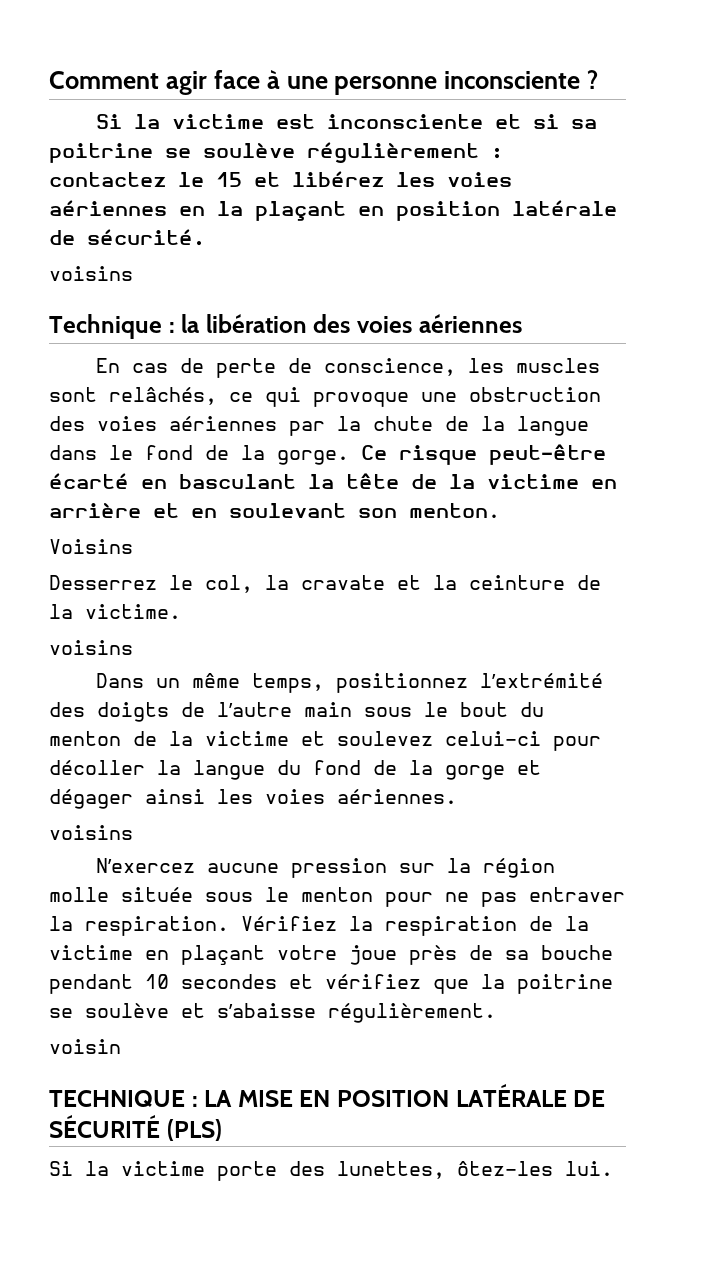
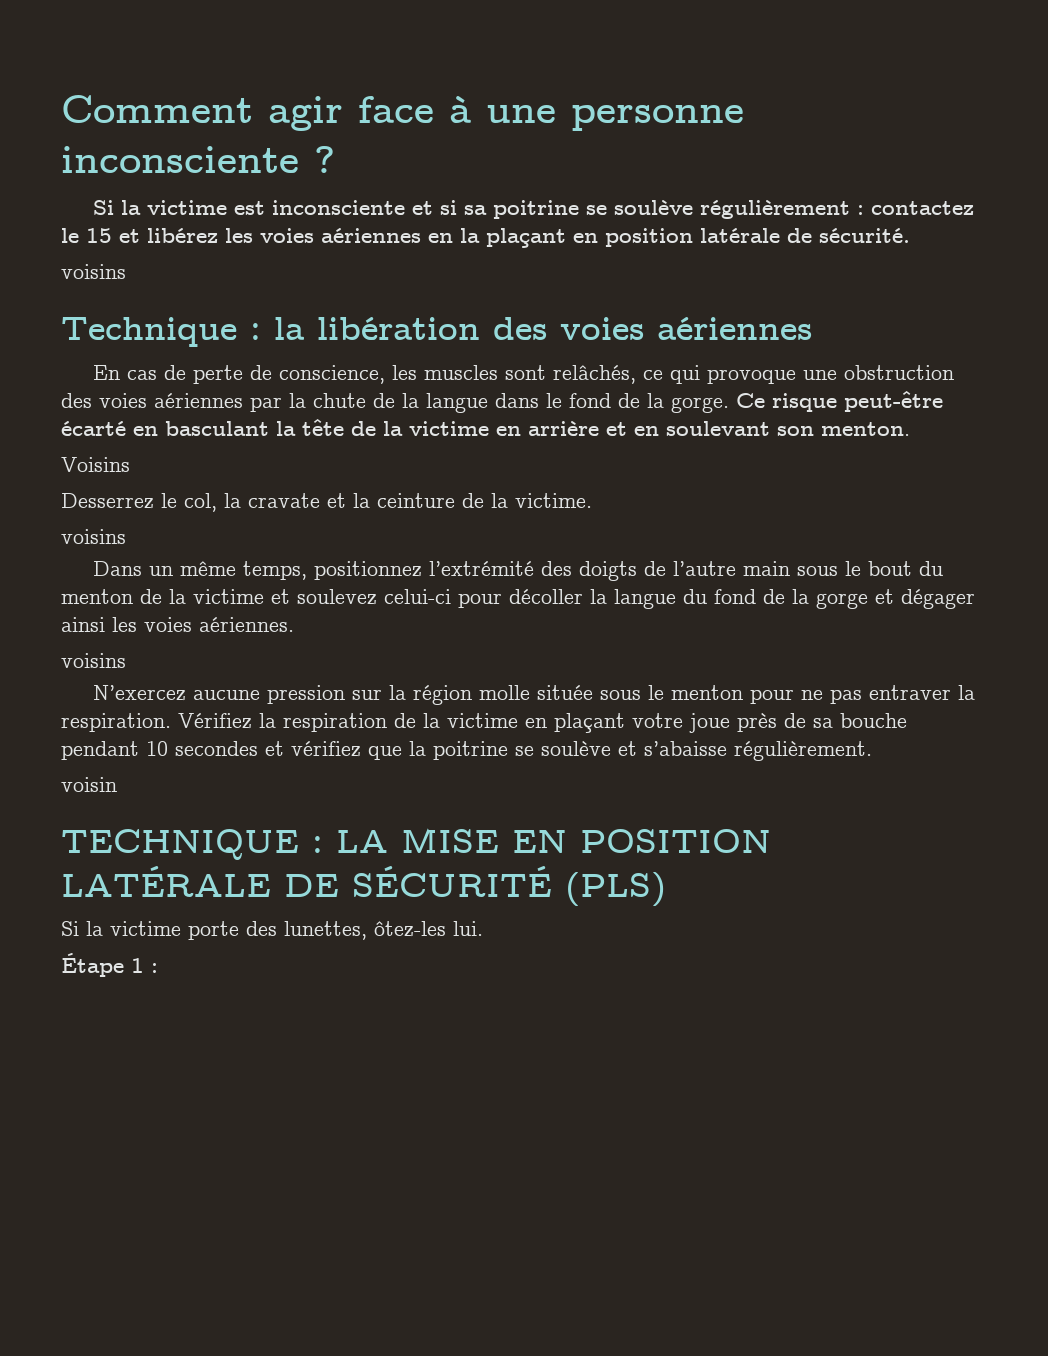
(613, 1168) none -> [61,953,158,977] // Étape 1 :

